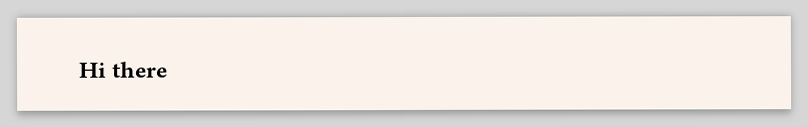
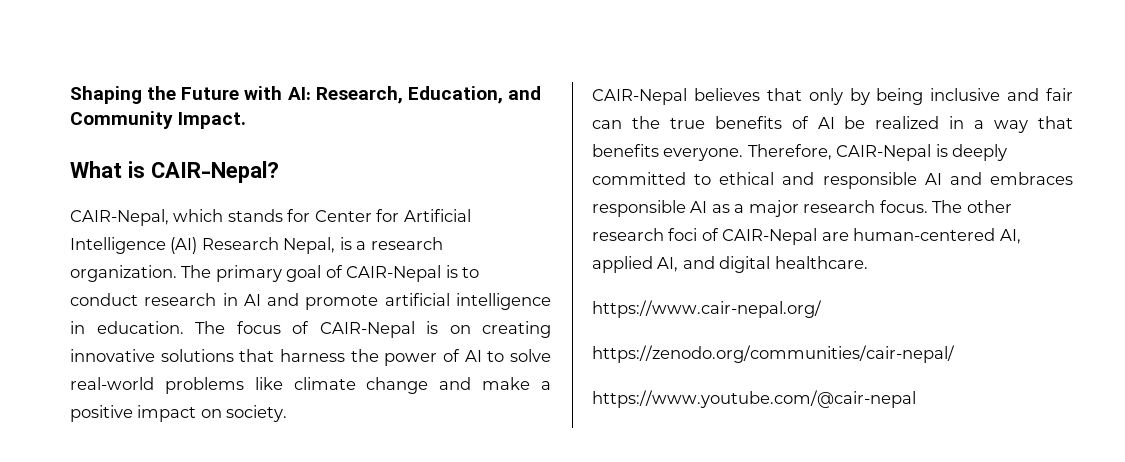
[78,61,169,78] Hi there -> [70,86,541,104] [70,111,247,129] [70,161,279,183] [70,209,471,226] [70,237,443,254] [70,265,480,282] [70,293,551,310] [70,321,551,338] [70,349,552,366] [70,377,551,394] [70,405,288,422] [592,88,1073,105] [592,116,1073,133] [592,144,1008,161] [592,172,1073,189] [592,200,1012,217] [592,228,1021,245] [592,256,868,273] [592,300,822,318] [592,345,955,363] [592,390,916,408] Shaping the Future with AI: Research, Education, and Community Impact. // What is CAIR-Nepal? // CAIR-Nepal, which stands for Center for Artificial Intelligence (AI) Research Nepal, is a research organization. The primary goal of CAIR-Nepal is to conduct research in AI and promote artificial intelligence in education. The focus of CAIR-Nepal is on creating innovative solutions that harness the power of AI to solve real-world problems like climate change and make a positive impact on society. // CAIR-Nepal believes that only by being inclusive and fair can the true benefits of AI be realized in a way that benefits everyone. Therefore, CAIR-Nepal is deeply committed to ethical and responsible AI and embraces responsible AI as a major research focus. The other research foci of CAIR-Nepal are human-centered AI, applied AI, and digital healthcare. // https://www.cair-nepal.org/ // https://zenodo.org/communities/cair-nepal/ // https://www.youtube.com/@cair-nepal

